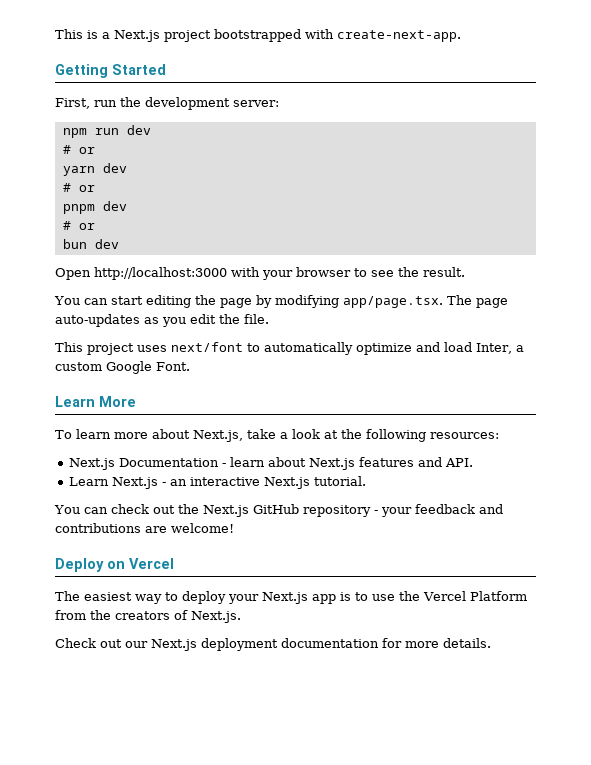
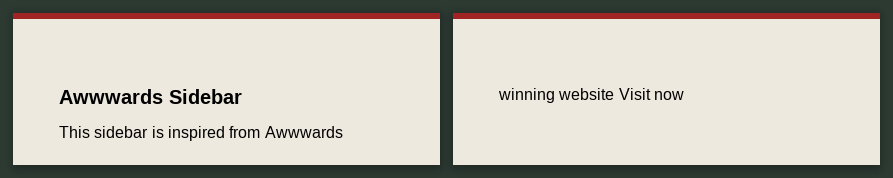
[55,29,461,42] [55,64,166,78] [55,97,279,110] [62,125,151,138] [62,145,95,154] [62,163,127,176] [62,183,95,192] [62,201,127,214] [62,221,95,230] [62,239,119,249] [55,267,465,280] [54,295,508,308] [55,314,269,327] [55,342,524,355] [55,361,190,374] [55,396,136,407] [55,429,499,442] [69,457,474,470] [69,476,367,489] [54,504,503,517] [55,523,234,533] [55,558,174,572] [55,591,527,604] [55,610,241,623] [55,638,491,651] This is a Next.js project bootstrapped with create-next-app. // Getting Started // First, run the development server: // npm run dev // # or // yarn dev // # or // pnpm dev // # or // bun dev // Open http://localhost:3000 with your browser to see the result. // You can start editing the page by modifying app/page.tsx. The page auto-updates as you edit the file. // This project uses next/font to automatically optimize and load Inter, a custom Google Font. // Learn More // To learn more about Next.js, take a look at the following resources: // Next.js Documentation - learn about Next.js features and API. // Learn Next.js - an interactive Next.js tutorial. // You can check out the Next.js GitHub repository - your feedback and contributions are welcome! // Deploy on Vercel // The easiest way to deploy your Next.js app is to use the Vercel Platform from the creators of Next.js. // Check out our Next.js deployment documentation for more details. -> [59,89,242,104] [59,126,343,141] [498,88,684,103] Awwwards Sidebar // This sidebar is inspired from Awwwards winning website Visit now

